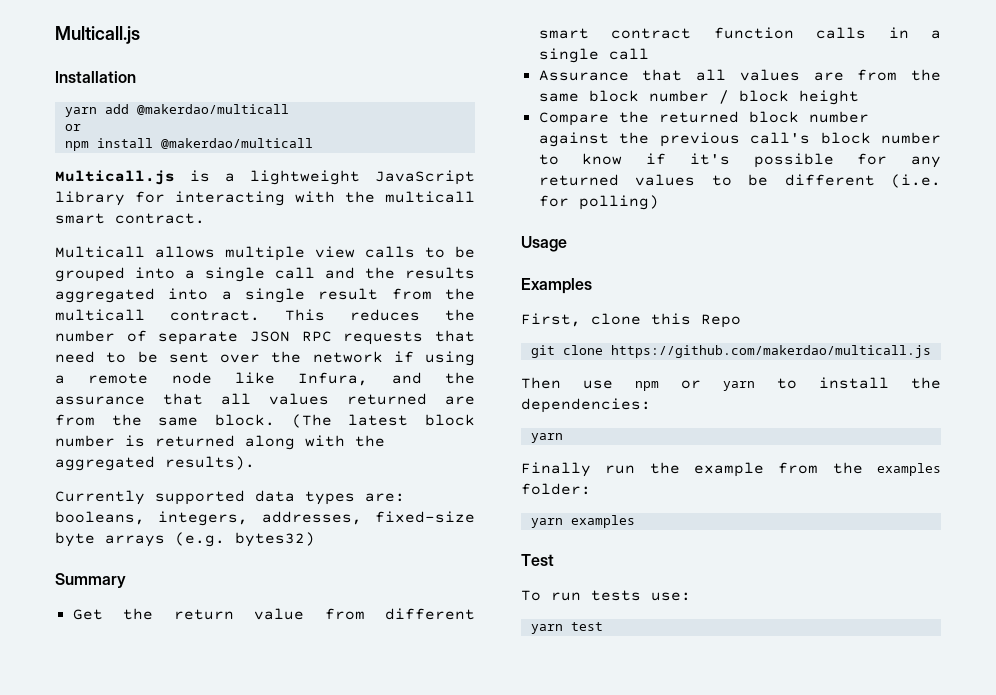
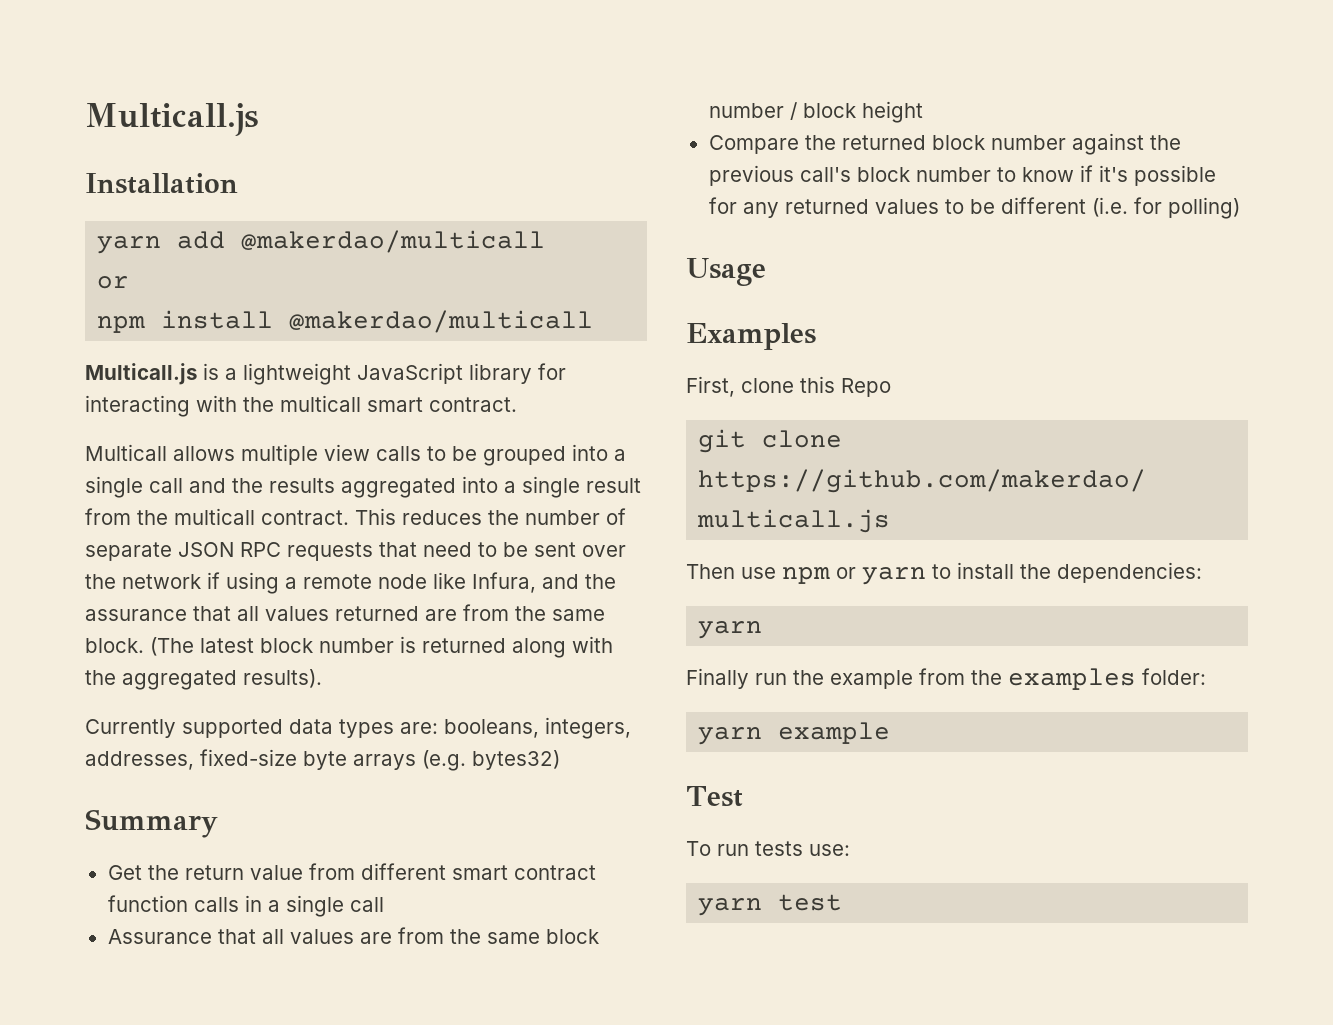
[570,515,635,528] examples -> [778,722,891,744] example

